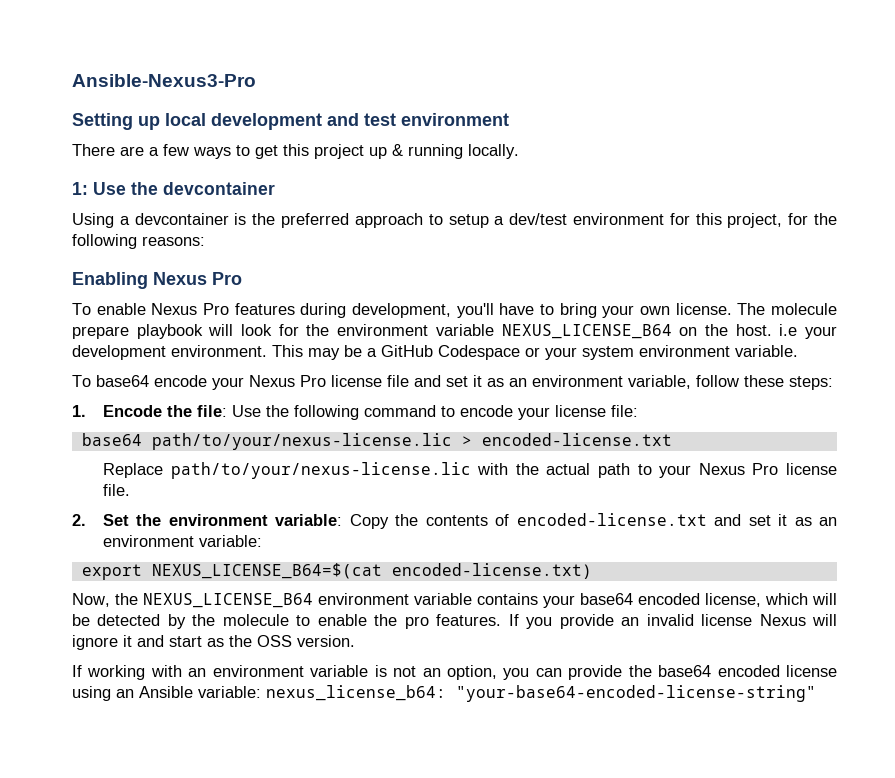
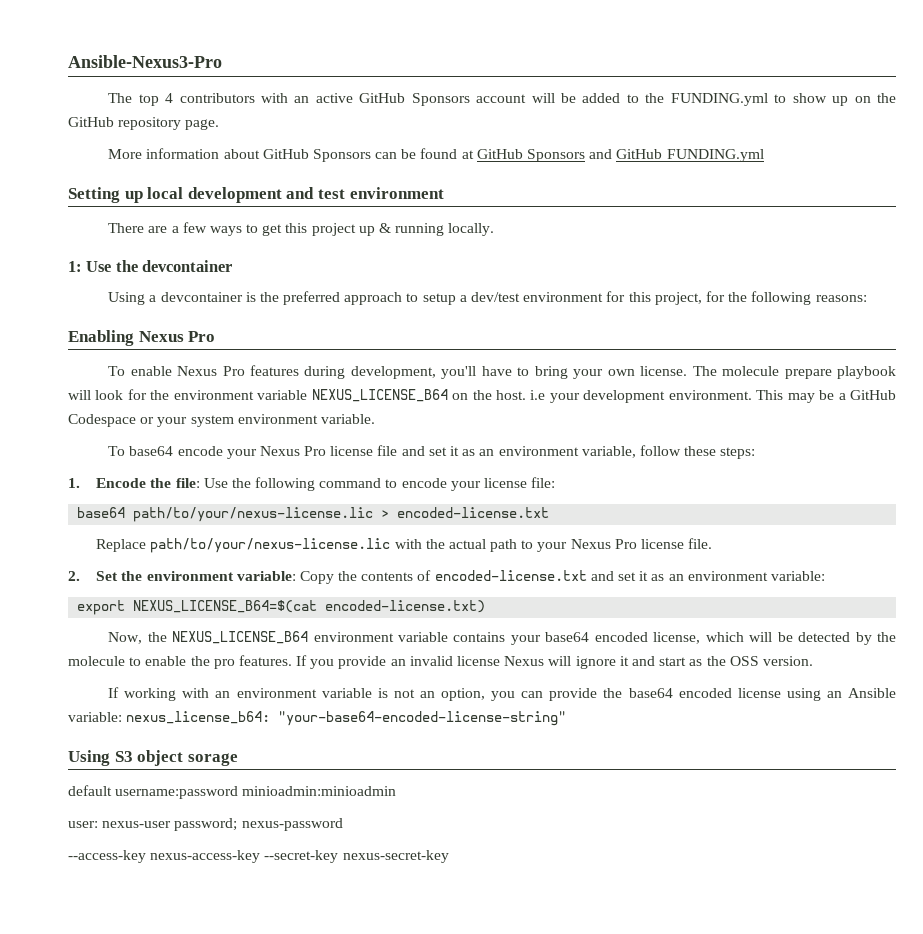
(256, 80) none -> [108,93,896,106] [68,117,220,130] [108,148,764,162] // The top 4 contributors with an active GitHub Sponsors account will be added to the FUNDING.yml to show up on the GitHub repository page. // More information about GitHub Sponsors can be found at GitHub Sponsors and GitHub FUNDING.yml
(816, 693) none -> [68,750,238,766] [68,785,397,799] [68,818,343,831] [68,850,449,863] // Using S3 object sorage // default username:password minioadmin:minioadmin // user: nexus-user password; nexus-password // --access-key nexus-access-key --secret-key nexus-secret-key

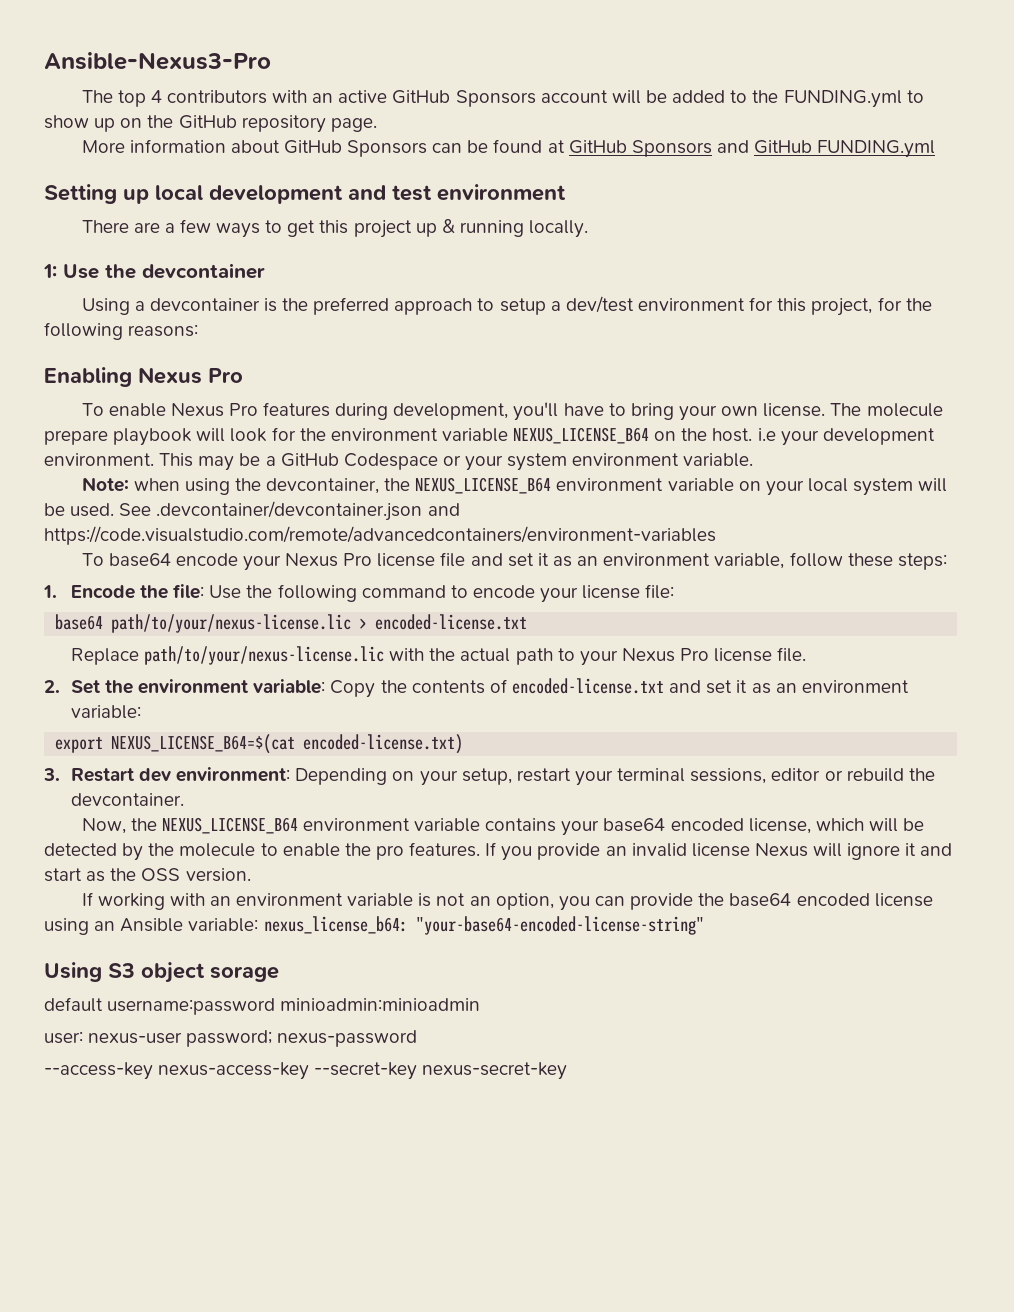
(375, 419) none -> [81,477,948,496] [44,501,460,521] [44,526,716,545] // Note: when using the devcontainer, the NEXUS_LICENSE_B64 environment variable on your local system will be used. See .devcontainer/devcontainer.json and https://code.visualstudio.com/remote/advancedcontainers/environment-variables
(486, 606) none -> [43,767,935,786] [70,793,184,806] // 3. Restart dev environment: Depending on your setup, restart your terminal sessions, editor or rebuild the devcontainer.

